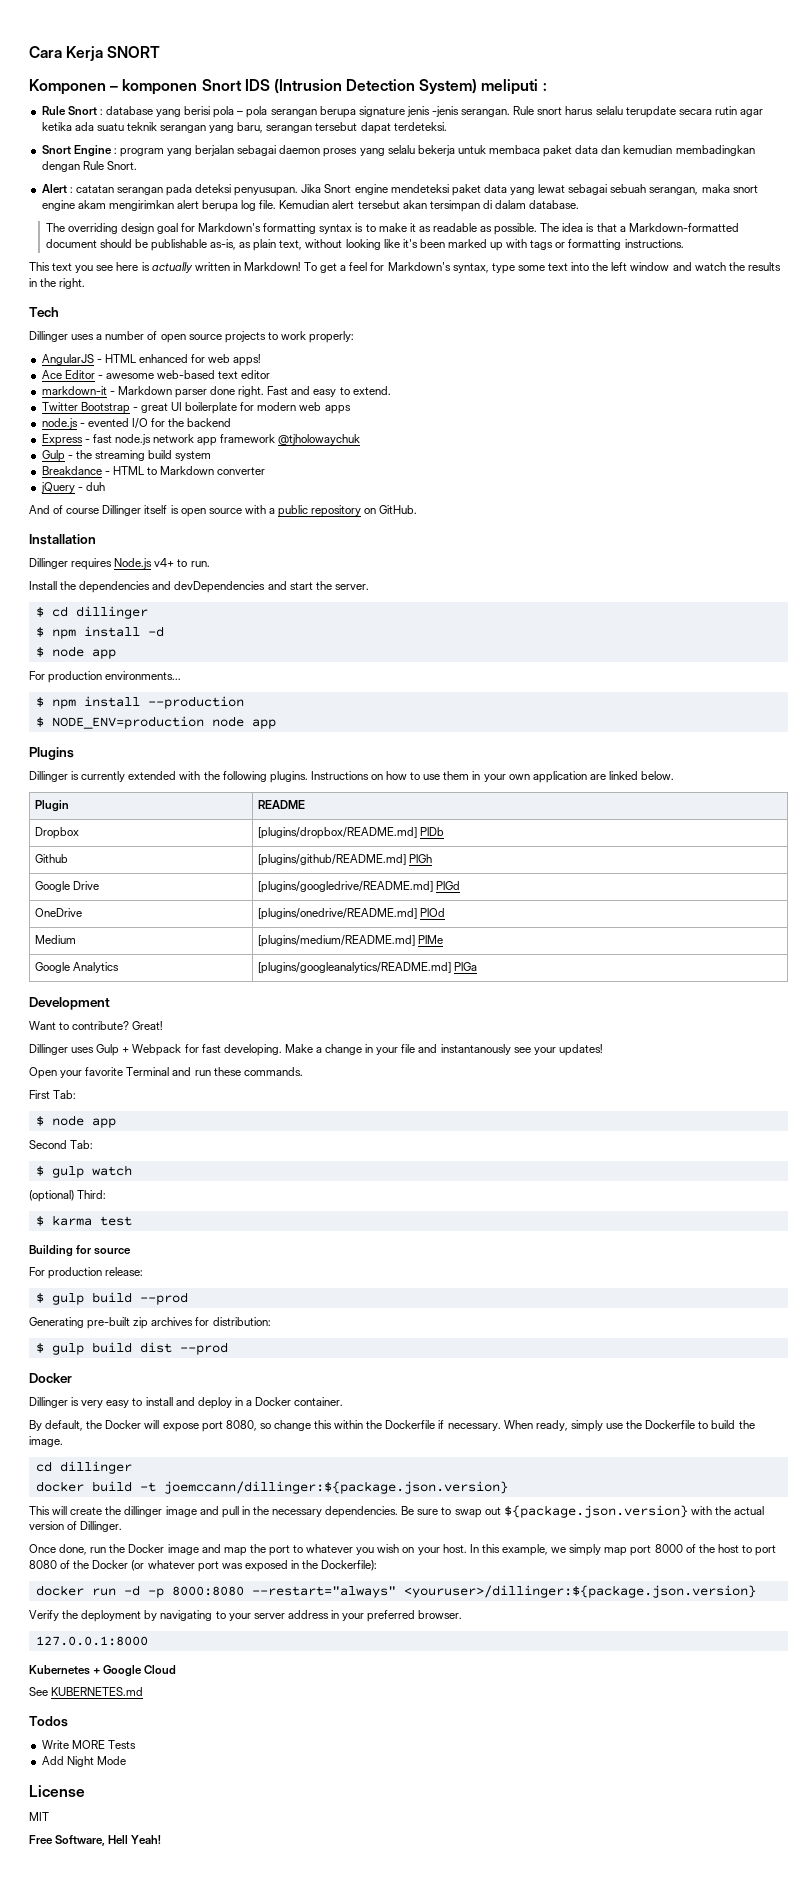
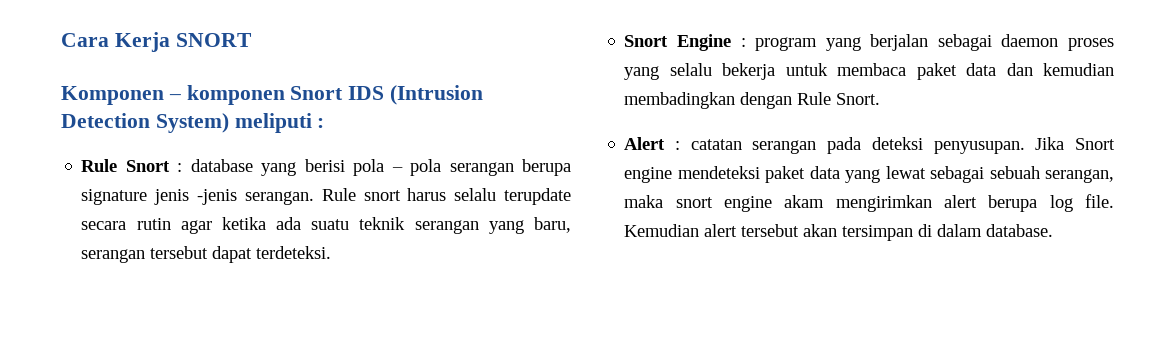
[45,223,739,235] [45,239,684,251] [29,262,781,274] [29,278,86,289] [29,307,59,317] [29,331,355,343] [41,354,262,366] [41,370,271,379] [41,386,391,398] [41,402,351,414] [41,418,232,429] [41,434,361,446] [41,450,212,462] [41,466,266,475] [40,482,105,493] [29,505,418,517] [29,534,96,545] [29,558,210,570] [29,581,369,593] [35,606,148,619] [35,626,164,639] [35,646,116,659] [29,671,182,683] [35,696,244,709] [35,716,276,729] [29,747,74,760] [29,771,675,783] [35,800,70,812] [258,800,306,809] [35,827,80,839] [258,827,445,839] [35,854,69,863] [258,854,433,866] [35,881,100,892] [258,881,461,893] [35,908,83,917] [258,908,446,920] [35,935,77,944] [258,935,444,947] [35,962,120,973] [258,962,478,974] [29,997,110,1010] [29,1021,164,1030] [29,1044,603,1056] [29,1067,303,1079] [29,1090,77,1099] [35,1115,116,1128] [29,1140,94,1149] [35,1165,132,1178] [29,1190,107,1202] [35,1215,132,1226] [29,1245,132,1257] [29,1267,144,1279] [35,1292,188,1305] [29,1317,271,1329] [35,1342,228,1355] [29,1373,72,1383] [29,1397,344,1409] [29,1420,755,1432] [29,1436,63,1447] [35,1461,132,1474] [35,1481,508,1494] [29,1505,765,1518] [29,1521,123,1532] [29,1544,777,1556] [29,1560,378,1572] [35,1585,756,1598] [29,1610,463,1622] [35,1636,148,1646] [29,1665,177,1677] [29,1687,144,1696] [29,1716,68,1727] [41,1740,136,1749] [41,1756,126,1767] [29,1785,85,1797] [29,1812,49,1821] [29,1835,162,1846] // The overriding design goal for Markdown's formatting syntax is to make it as readable as possible. The idea is that a Markdown-formatted document should be publishable as-is, as plain text, without looking like it's been marked up with tags or formatting instructions. // This text you see here is actually written in Markdown! To get a feel for Markdown's syntax, type some text into the left window and watch the results in the right. // Tech // Dillinger uses a number of open source projects to work properly: // AngularJS - HTML enhanced for web apps! // Ace Editor - awesome web-based text editor // markdown-it - Markdown parser done right. Fast and easy to extend. // Twitter Bootstrap - great UI boilerplate for modern web apps // node.js - evented I/O for the backend // Express - fast node.js network app framework @tjholowaychuk // Gulp - the streaming build system // Breakdance - HTML to Markdown converter // jQuery - duh // And of course Dillinger itself is open source with a public repository on GitHub. // Installation // Dillinger requires Node.js v4+ to run. // Install the dependencies and devDependencies and start the server. // $ cd dillinger // $ npm install -d // $ node app // For production environments... // $ npm install --production // $ NODE_ENV=production node app // Plugins // Dillinger is currently extended with the following plugins. Instructions on how to use them in your own application are linked below. // Plugin | README // Dropbox | [plugins/dropbox/README.md] PlDb // Github | [plugins/github/README.md] PlGh // Google Drive | [plugins/googledrive/README.md] PlGd // OneDrive | [plugins/onedrive/README.md] PlOd // Medium | [plugins/medium/README.md] PlMe // Google Analytics | [plugins/googleanalytics/README.md] PlGa // Development // Want to contribute? Great! // Dillinger uses Gulp + Webpack for fast developing. Make a change in your file and instantanously see your updates! // Open your favorite Terminal and run these commands. // First Tab: // $ node app // Second Tab: // $ gulp watch // (optional) Third: // $ karma test // Building for source // For production release: // $ gulp build --prod // Generating pre-built zip archives for distribution: // $ gulp build dist --prod // Docker // Dillinger is very easy to install and deploy in a Docker container. // By default, the Docker will expose port 8080, so change this within the Dockerfile if necessary. When ready, simply use the Dockerfile to build the image. // cd dillinger // docker build -t joemccann/dillinger:${package.json.version} // This will create the dillinger image and pull in the necessary dependencies. Be sure to swap out ${package.json.version} with the actual version of Dillinger. // Once done, run the Docker image and map the port to whatever you wish on your host. In this example, we simply map port 8000 of the host to port 8080 of the Docker (or whatever port was exposed in the Dockerfile): // docker run -d -p 8000:8080 --restart="always" <youruser>/dillinger:${package.json.version} // Verify the deployment by navigating to your server address in your preferred browser. // 127.0.0.1:8000 // Kubernetes + Google Cloud // See KUBERNETES.md // Todos // Write MORE Tests // Add Night Mode // License // MIT // Free Software, Hell Yeah! -> (1054, 230) none

